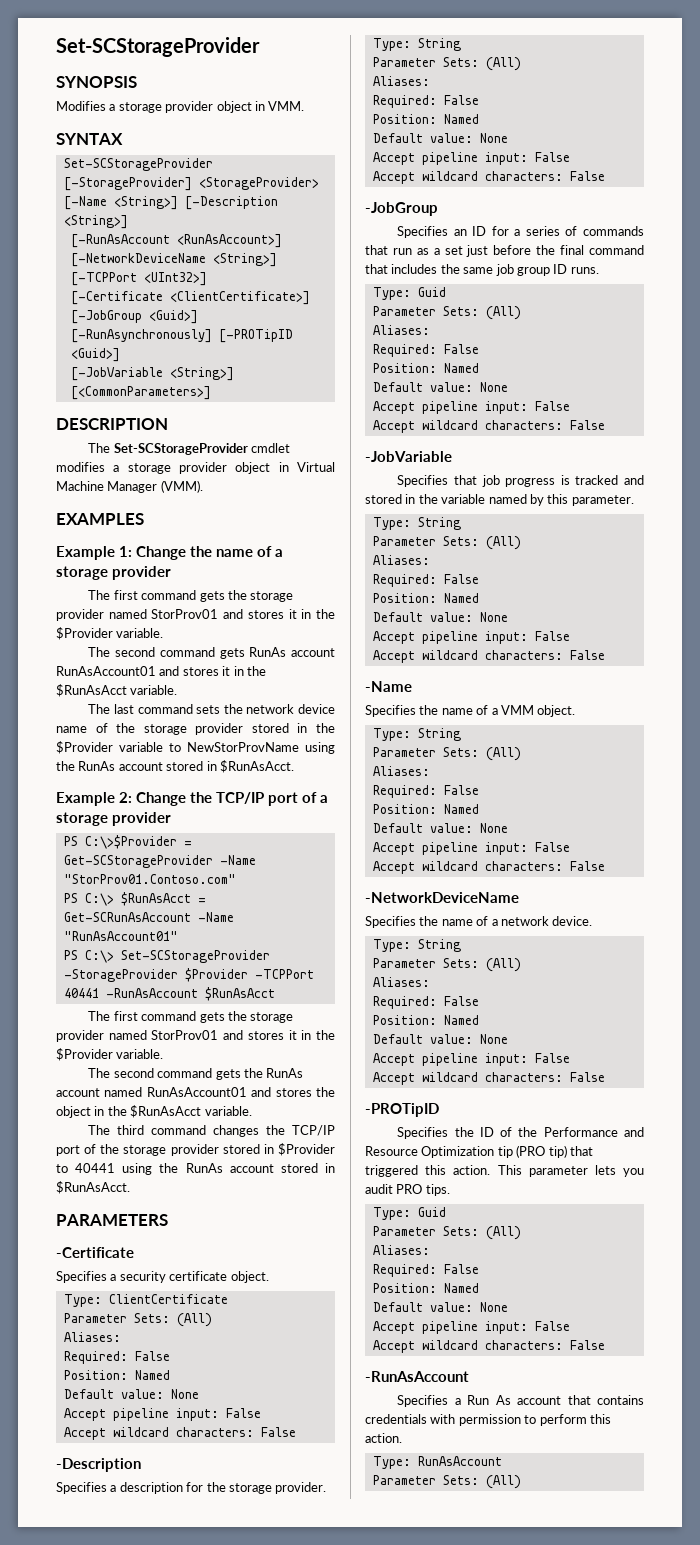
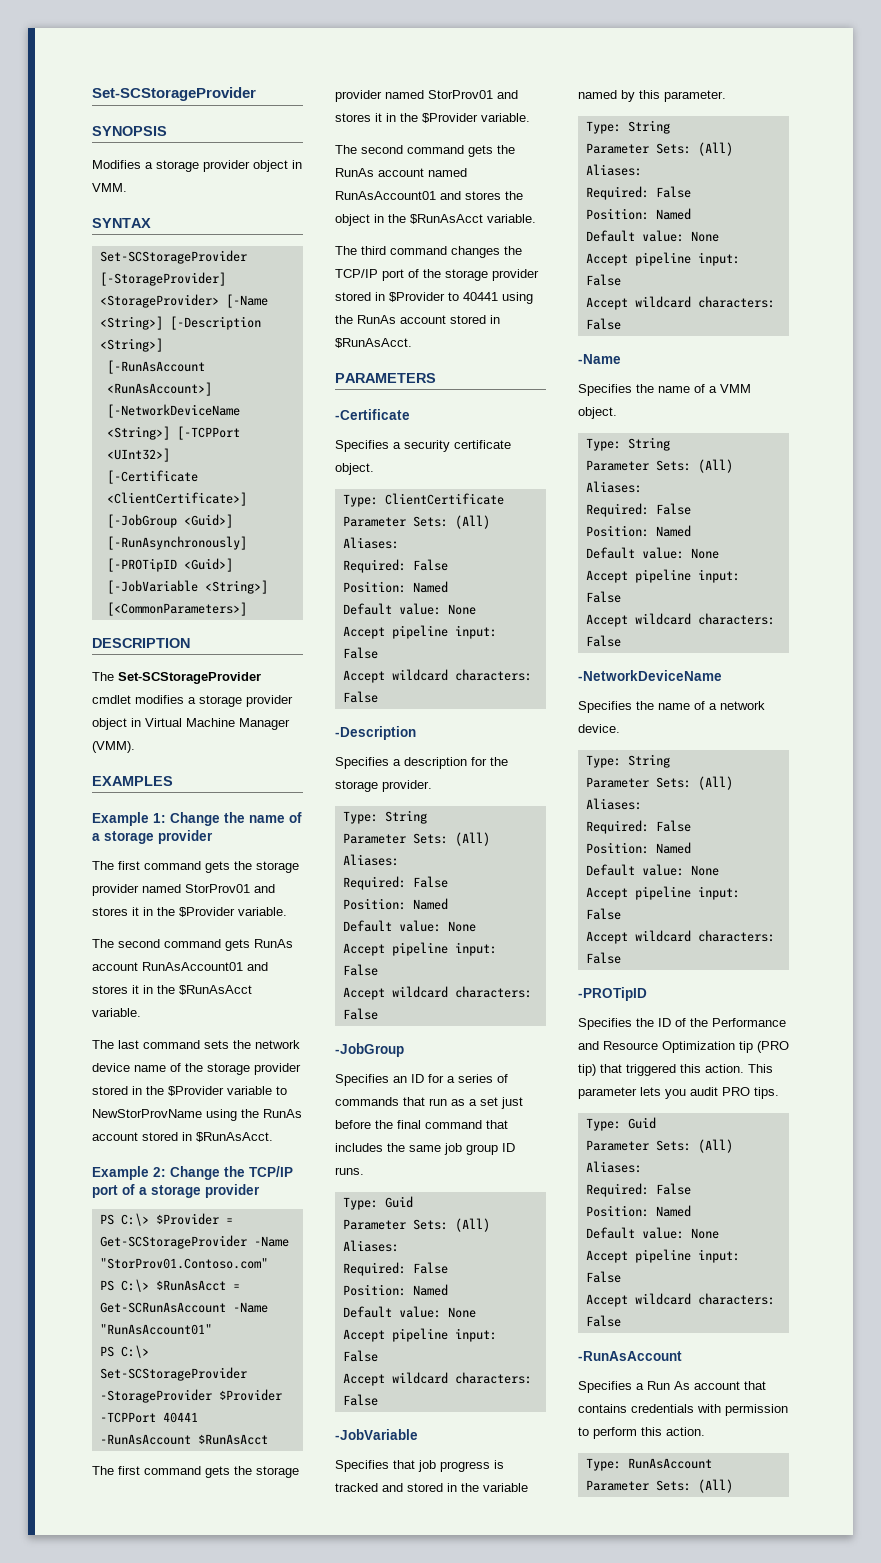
[84,835,177,849] C:\>$Provider -> [120,1213,219,1226] C:\> $Provider

